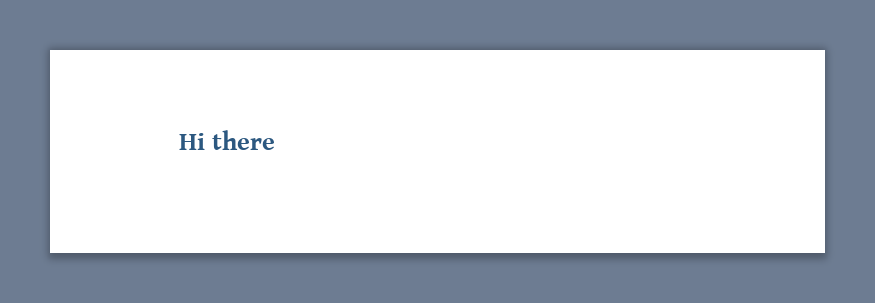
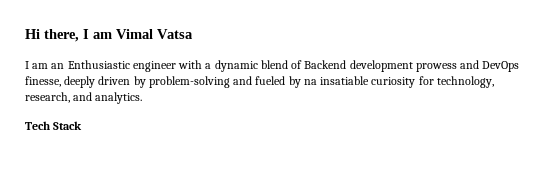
[212,130,276,150] there -> [44,29,193,42] [25,60,520,72] [25,76,494,88] [25,92,143,104] [25,121,83,130] there, I am Vimal Vatsa // I am an Enthusiastic engineer with a dynamic blend of Backend development prowess and DevOps finesse, deeply driven by problem-solving and fueled by na insatiable curiosity for technology, research, and analytics. // Tech Stack

